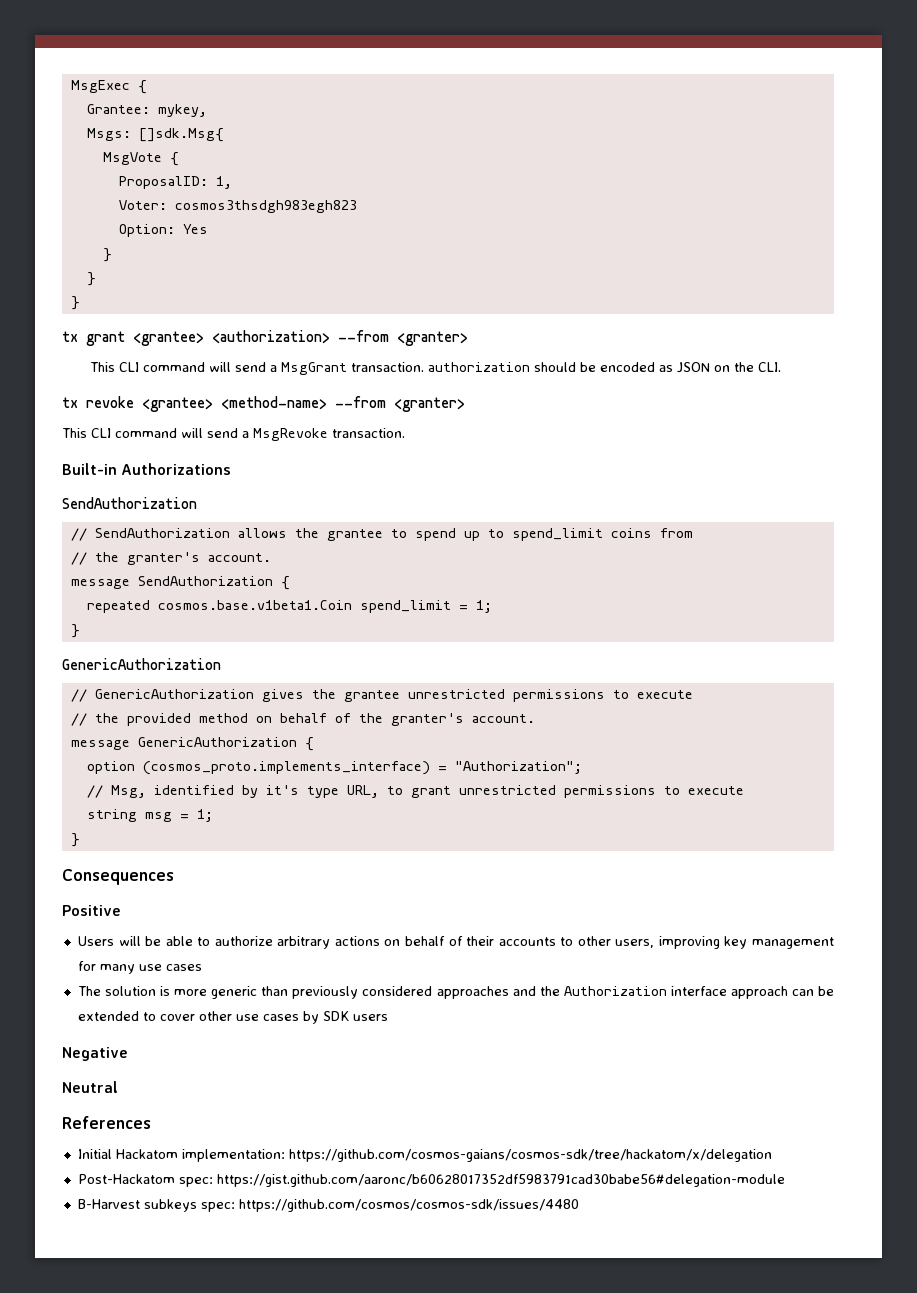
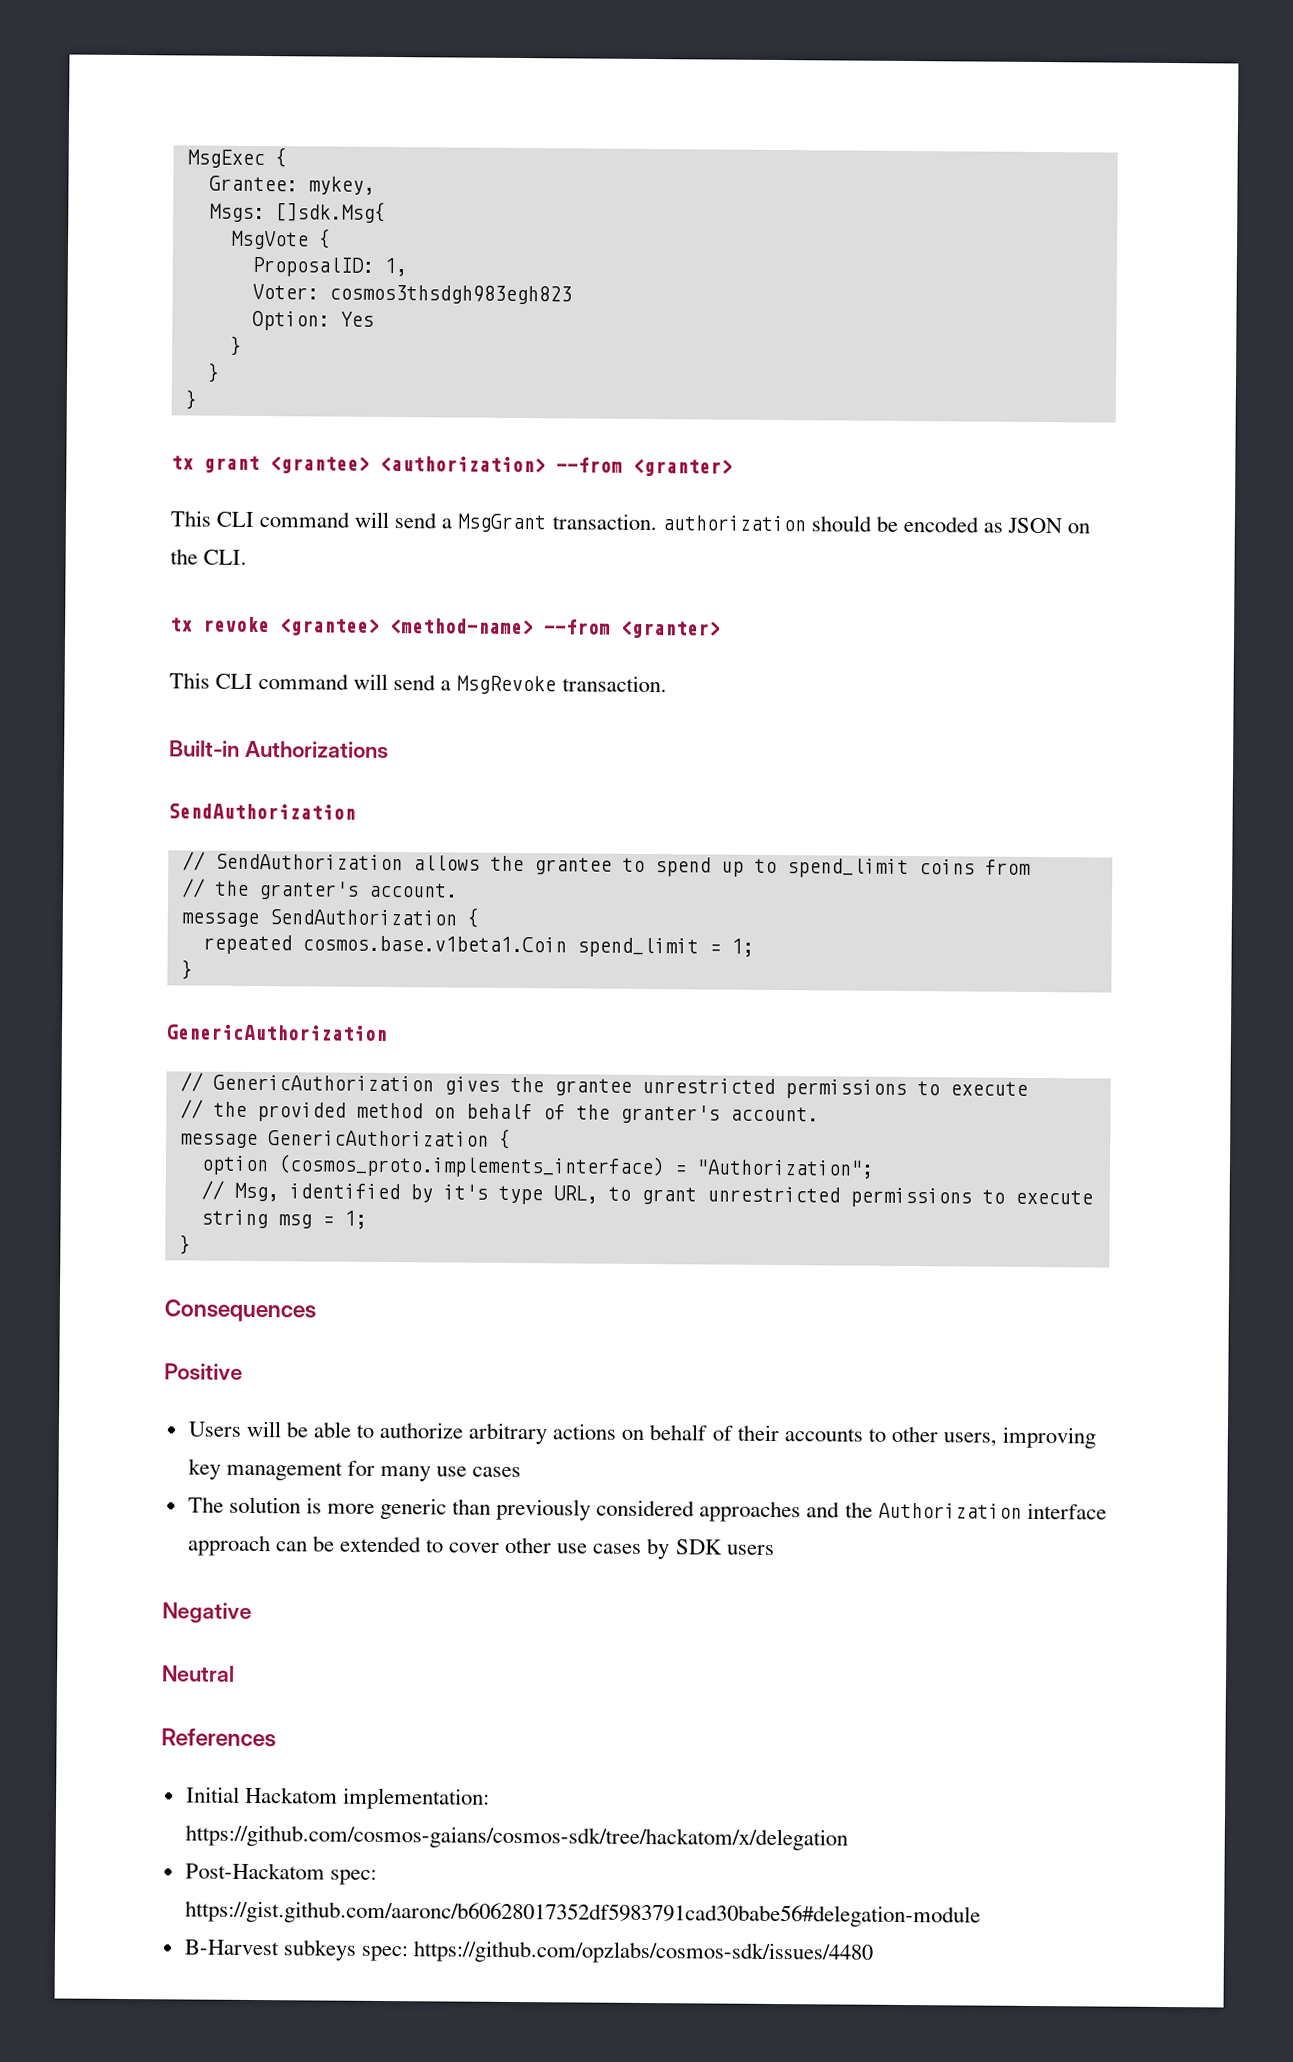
[238,1199,579,1212] https://github.com/cosmos/cosmos-sdk/issues/4480 -> [412,1940,873,1965] https://github.com/opzlabs/cosmos-sdk/issues/4480

